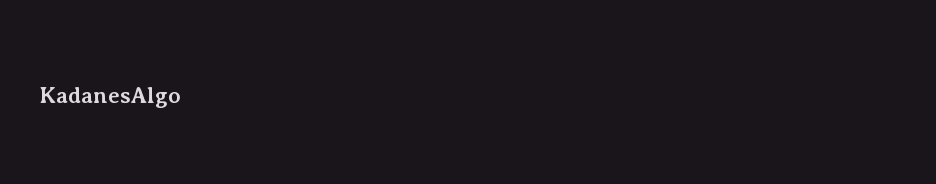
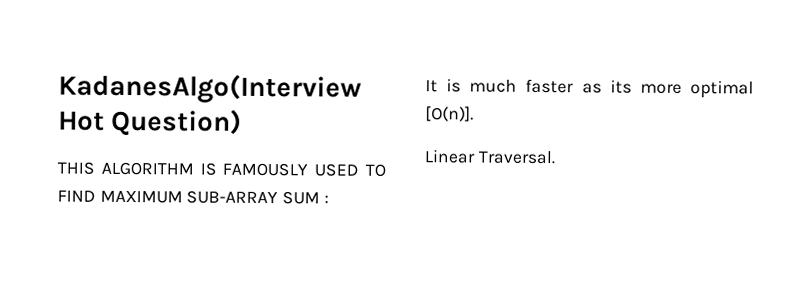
[39,87,181,108] KadanesAlgo -> [58,73,362,104] [58,108,243,136] [57,161,387,177] [57,190,329,205] [425,78,754,99] [425,106,474,122] [424,149,555,165] KadanesAlgo(Interview Hot Question) // THIS ALGORITHM IS FAMOUSLY USED TO FIND MAXIMUM SUB-ARRAY SUM : // It is much faster as its more optimal [O(n)]. // Linear Traversal.

